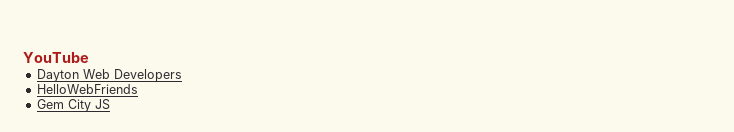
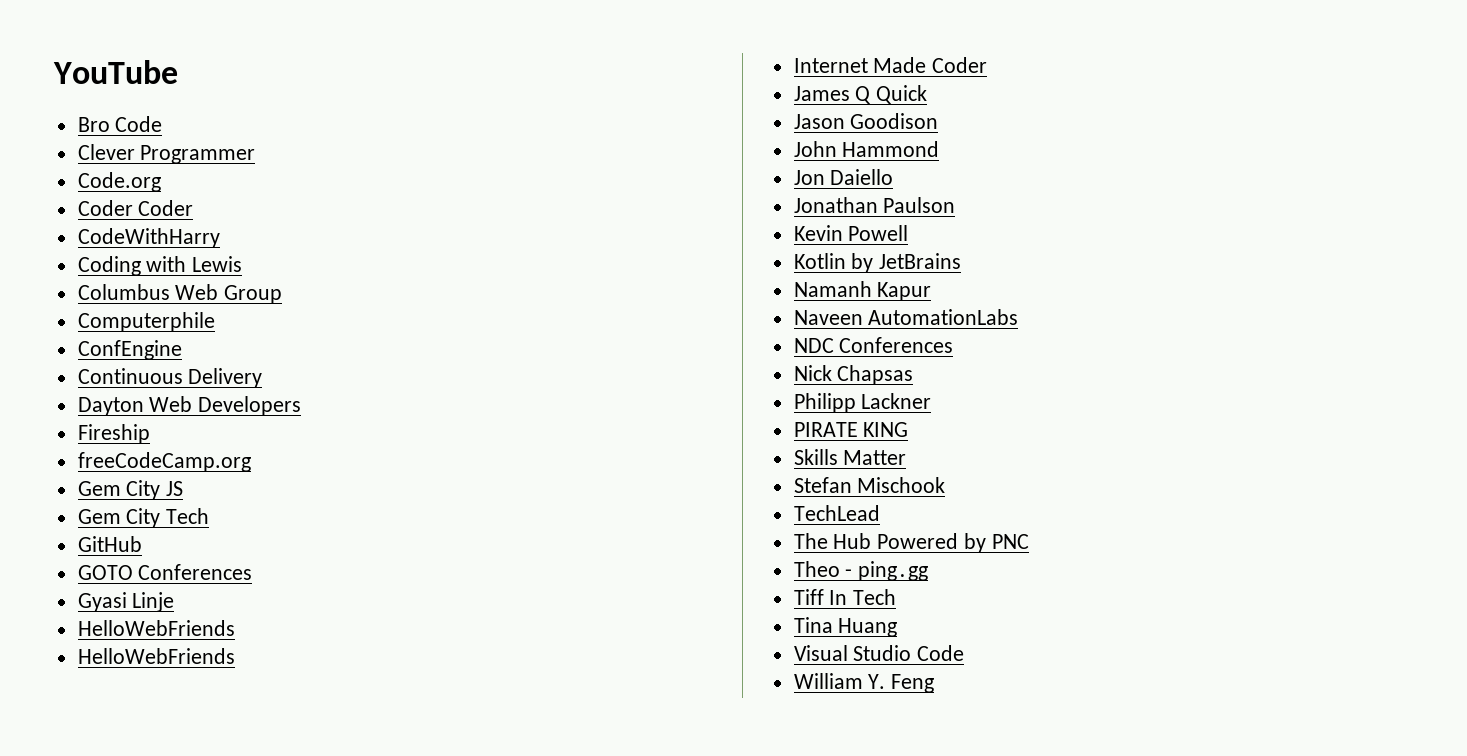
(89, 57) none -> [77,116,163,132] [77,144,256,164] [77,172,161,192] [77,200,194,216] [77,228,220,248] [77,256,243,276] [77,284,283,304] [77,312,215,332] [77,340,182,360] [77,368,263,388] // Bro Code // Clever Programmer // Code.org // Coder Coder // CodeWithHarry // Coding with Lewis // Columbus Web Group // Computerphile // ConfEngine // Continuous Delivery
[36,84,138,94] HelloWebFriends -> [77,424,150,444] [77,452,251,472] Fireship // freeCodeCamp.org
(110, 104) none -> [77,508,210,528] [77,536,142,552] [77,564,253,580] [77,592,175,612] [77,620,235,636] [77,648,235,664] [793,57,988,73] [793,85,928,104] [793,113,939,129] [793,141,940,157] [793,169,894,185] [793,197,956,213] [793,225,909,241] [793,253,962,273] [793,281,932,301] [793,309,1019,325] [793,337,954,353] [793,365,914,385] [793,393,932,413] [793,422,909,437] [793,449,907,465] [793,477,946,493] [793,505,880,521] [793,533,1029,553] [793,561,929,581] [793,589,897,605] [793,617,898,637] [793,645,965,661] [793,673,935,693] // Gem City Tech // GitHub // GOTO Conferences // Gyasi Linje // HelloWebFriends // HelloWebFriends // Internet Made Coder // James Q Quick // Jason Goodison // John Hammond // Jon Daiello // Jonathan Paulson // Kevin Powell // Kotlin by JetBrains // Namanh Kapur // Naveen AutomationLabs // NDC Conferences // Nick Chapsas // Philipp Lackner // PIRATE KING // Skills Matter // Stefan Mischook // TechLead // The Hub Powered by PNC // Theo - ping․gg // Tiff In Tech // Tina Huang // Visual Studio Code // William Y. Feng

